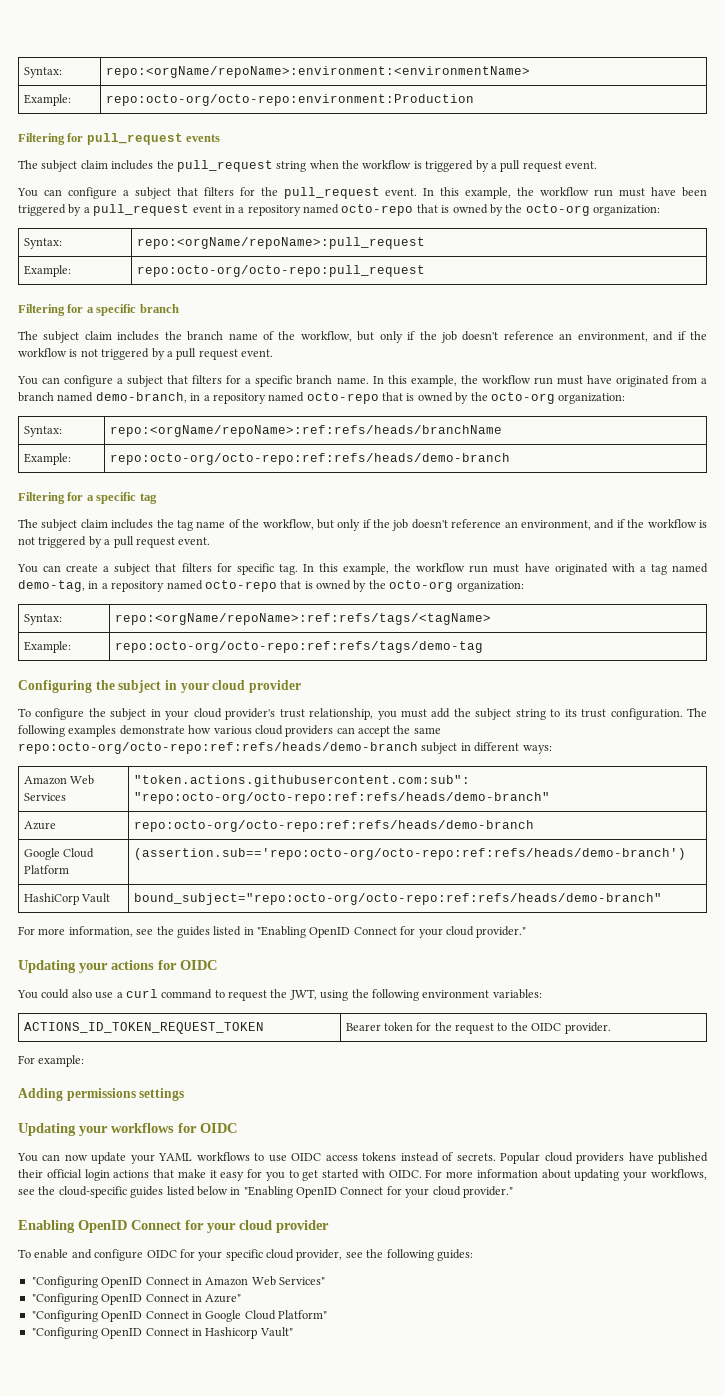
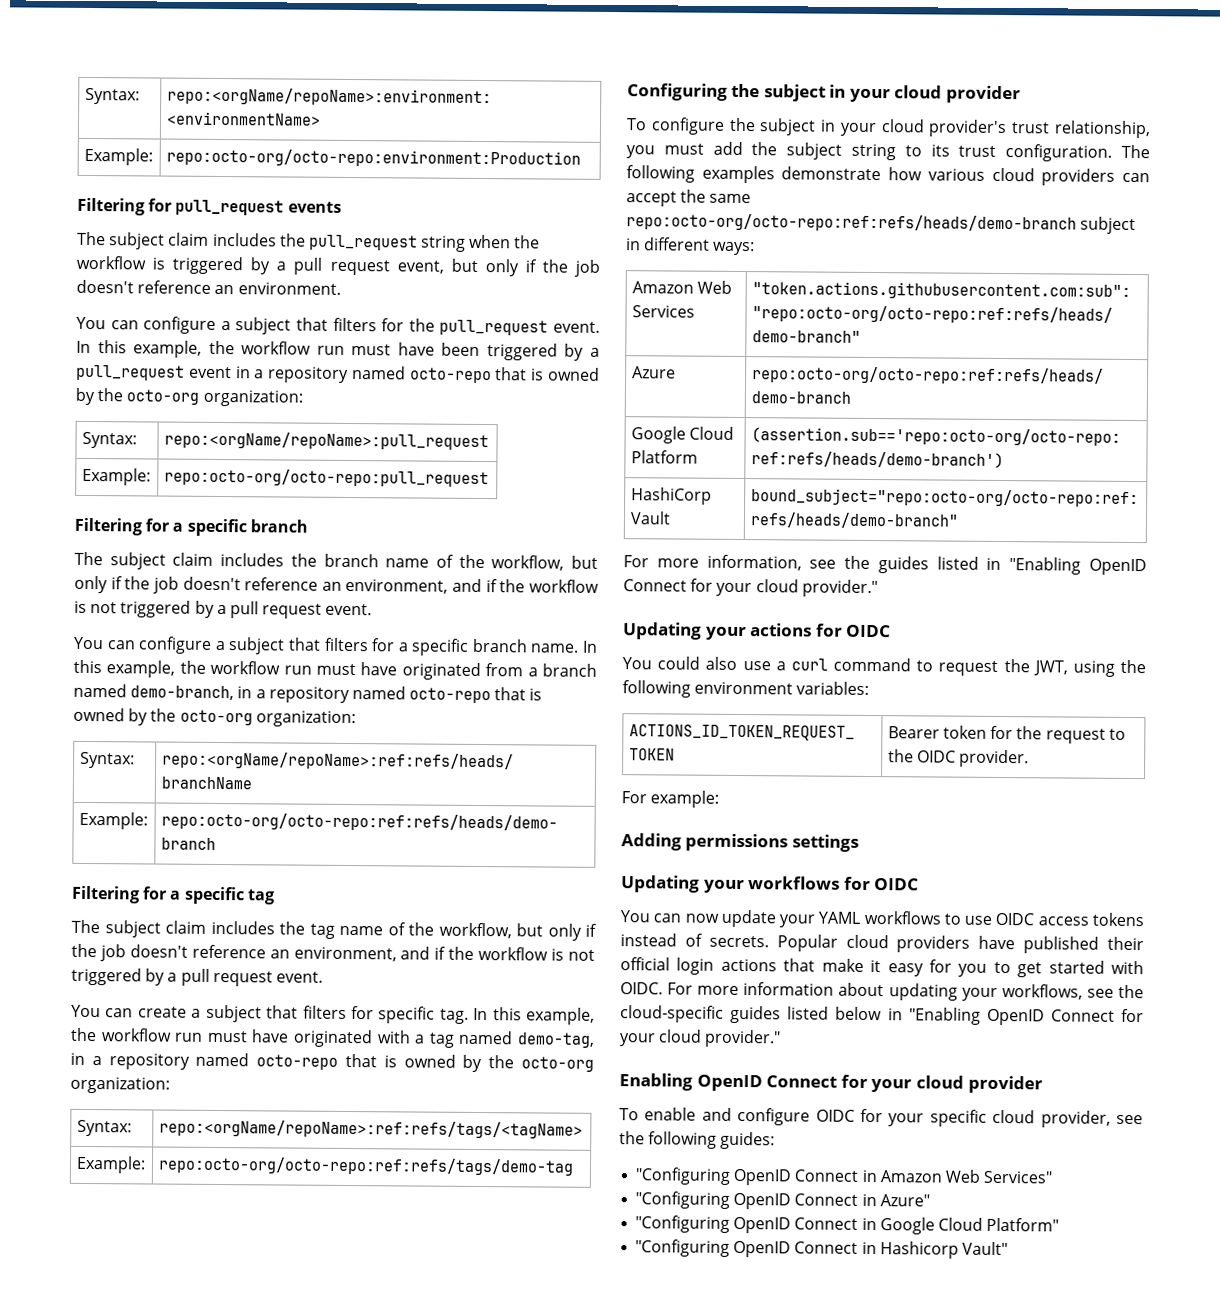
[565,161,597,169] event. -> [396,258,600,277] [76,279,341,295] event, but only if the job doesn't reference an environment.

